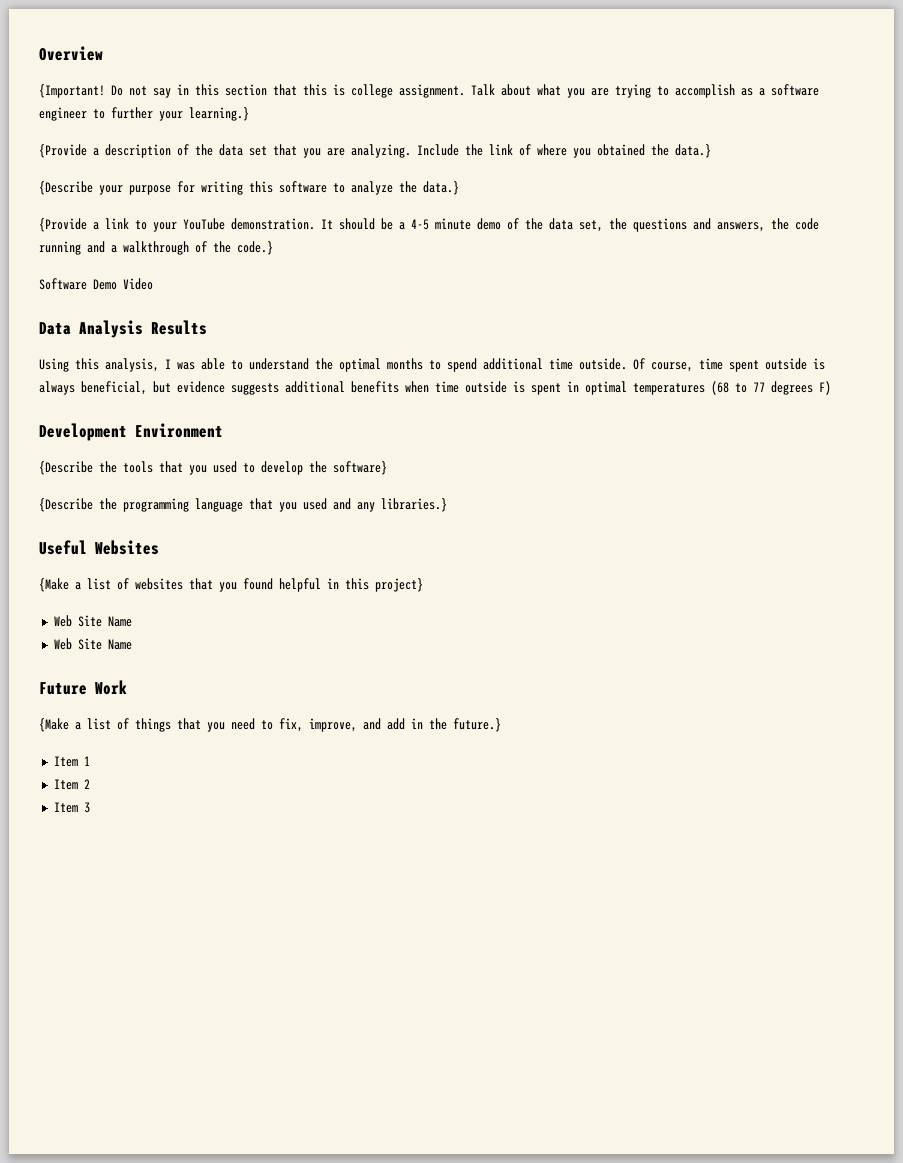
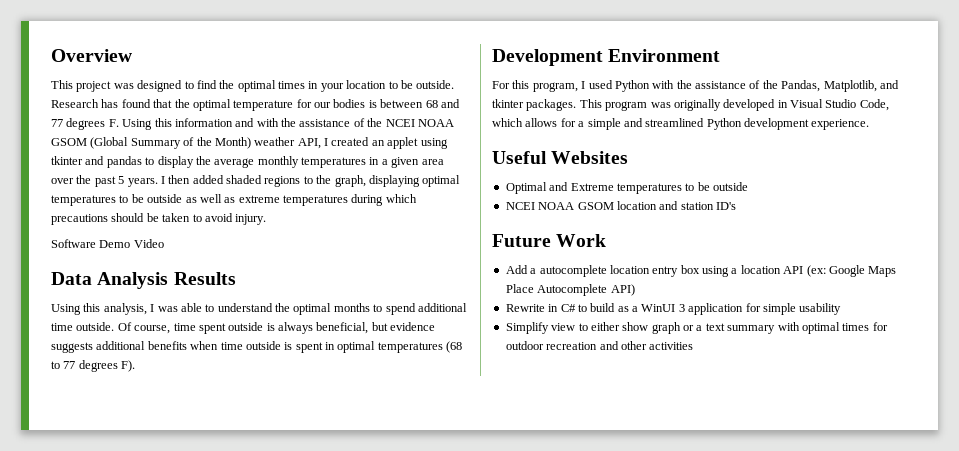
[39,84,819,98] [39,107,249,121] [39,144,711,158] [39,181,459,195] [39,218,819,232] [39,241,273,255] {Important! Do not say in this section that this is college assignment. Talk about what you are trying to accomplish as a software engineer to further your learning.} // {Provide a description of the data set that you are analyzing. Include the link of where you obtained the data.} // {Describe your purpose for writing this software to analyze the data.} // {Provide a link to your YouTube demonstration. It should be a 4-5 minute demo of the data set, the questions and answers, the code running and a walkthrough of the code.} -> [51,80,455,92] [51,99,460,111] [51,118,454,130] [51,137,448,149] [51,156,444,168] [51,175,461,187] [51,194,417,206] [51,213,267,225] This project was designed to find the optimal times in your location to be outside. Research has found that the optimal temperature for our bodies is between 68 and 77 degrees F. Using this information and with the assistance of the NCEI NOAA GSOM (Global Summary of the Month) weather API, I created an applet using tkinter and pandas to display the average monthly temperatures in a given area over the past 5 years. I then added shaded regions to the graph, displaying optimal temperatures to be outside as well as extreme temperatures during which precautions should be taken to avoid injury.
[819,381,831,395] F) -> [121,360,136,372] F).
[39,461,387,475] [39,498,447,512] [39,540,159,555] [39,578,423,592] [53,615,132,627] [53,638,132,650] [39,680,127,695] [39,718,501,732] [53,756,90,767] [53,779,90,790] [53,802,90,813] {Describe the tools that you used to develop the software} // {Describe the programming language that you used and any libraries.} // Useful Websites // {Make a list of websites that you found helpful in this project} // Web Site Name // Web Site Name // Future Work // {Make a list of things that you need to fix, improve, and add in the future.} // Item 1 // Item 2 // Item 3 -> [492,80,899,92] [492,99,889,111] [492,118,870,130] [492,151,629,164] [505,182,748,194] [505,201,736,210] [492,234,607,247] [505,265,897,277] [505,284,635,296] [505,303,842,315] [505,322,888,334] [505,341,694,350] For this program, I used Python with the assistance of the Pandas, Matplotlib, and tkinter packages. This program was originally developed in Visual Studio Code, which allows for a simple and streamlined Python development experience. // Useful Websites // Optimal and Extreme temperatures to be outside // NCEI NOAA GSOM location and station ID's // Future Work // Add a autocomplete location entry box using a location API (ex: Google Maps Place Autocomplete API) // Rewrite in C# to build as a WinUI 3 application for simple usability // Simplify view to either show graph or a text summary with optimal times for outdoor recreation and other activities

